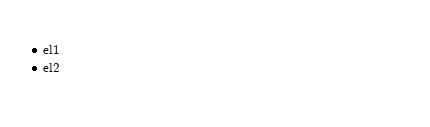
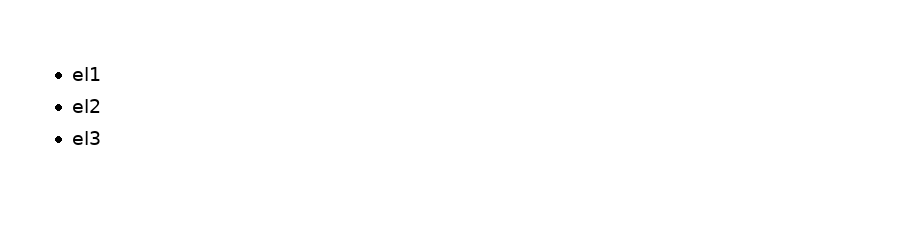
(61, 67) none -> [71,131,101,145] // el3

